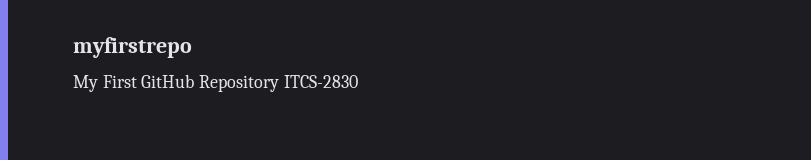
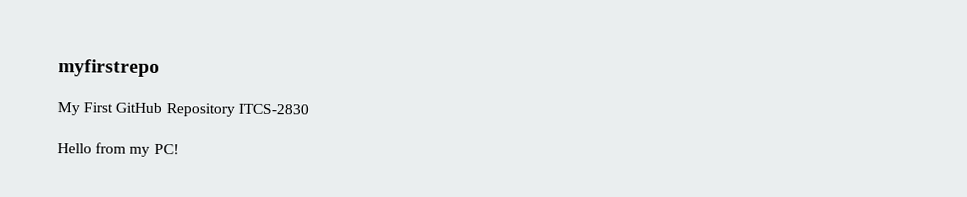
(358, 81) none -> [57,142,179,157] // Hello from my PC!

